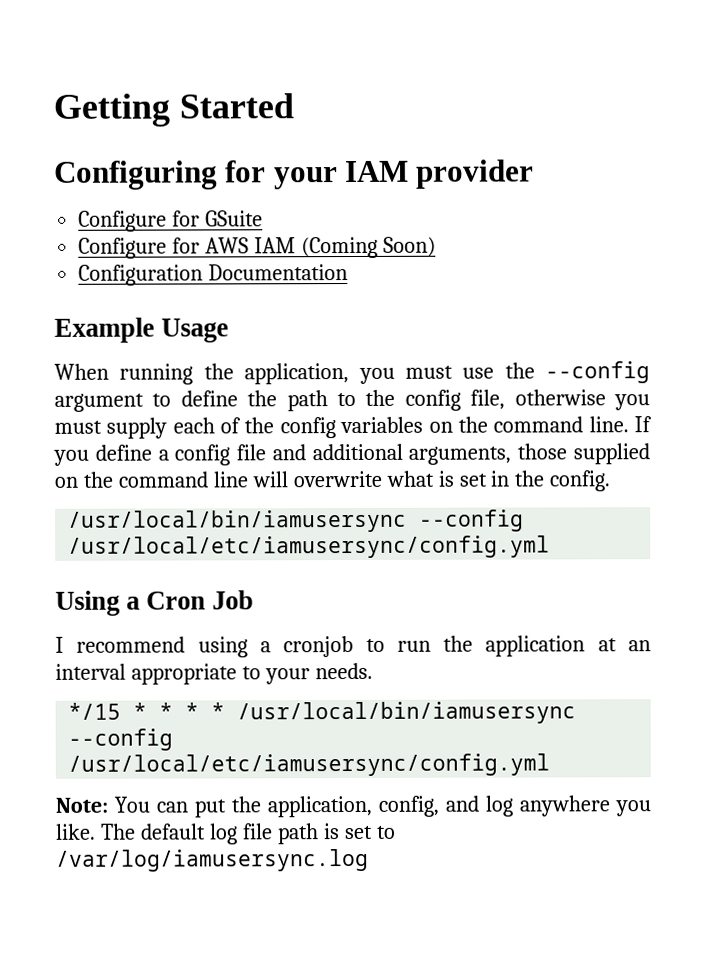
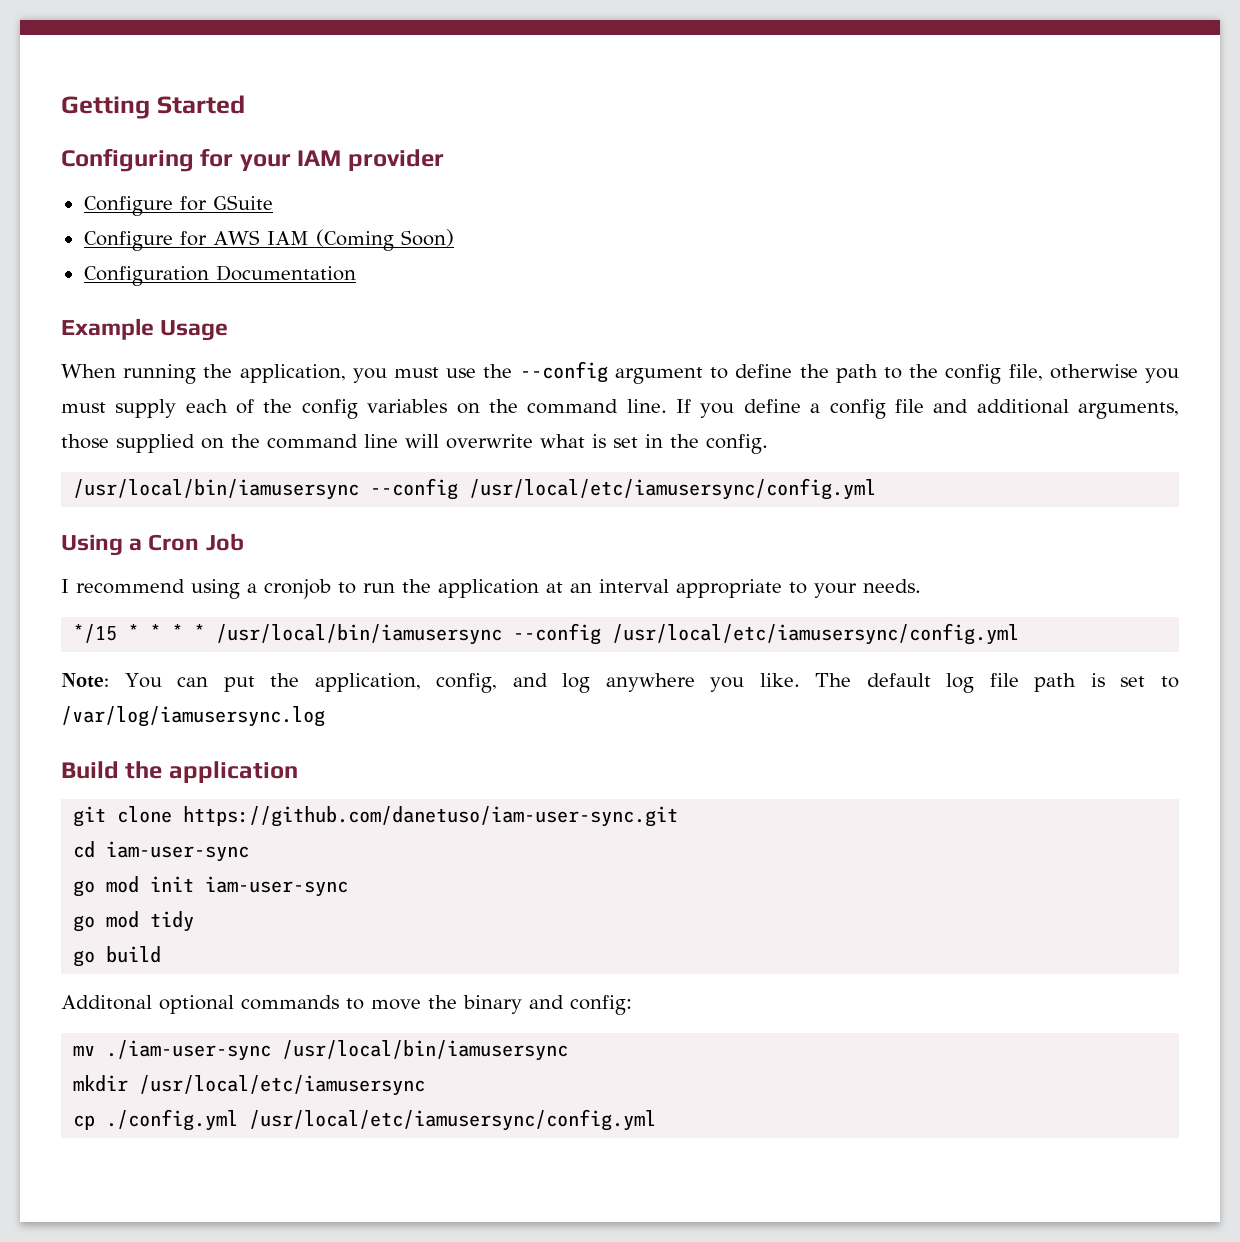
(369, 860) none -> [61,761,298,783] [73,806,679,827] [73,841,250,862] [73,876,349,897] [73,911,195,932] [73,946,162,967] [61,995,632,1015] [73,1040,569,1061] [73,1075,426,1096] [73,1109,657,1131] // Build the application // git clone https://github.com/danetuso/iam-user-sync.git // cd iam-user-sync // go mod init iam-user-sync // go mod tidy // go build // Additonal optional commands to move the binary and config: // mv ./iam-user-sync /usr/local/bin/iamusersync // mkdir /usr/local/etc/iamusersync // cp ./config.yml /usr/local/etc/iamusersync/config.yml

